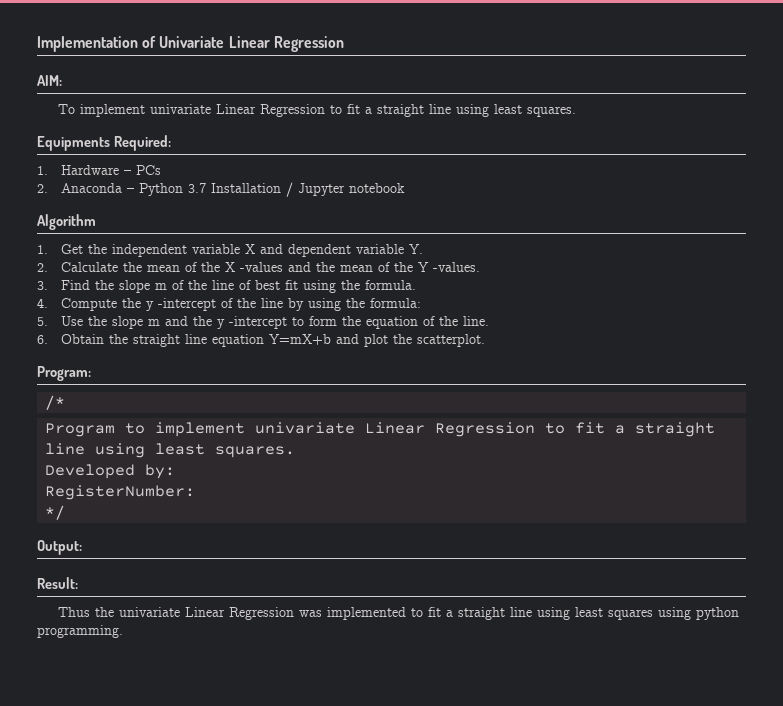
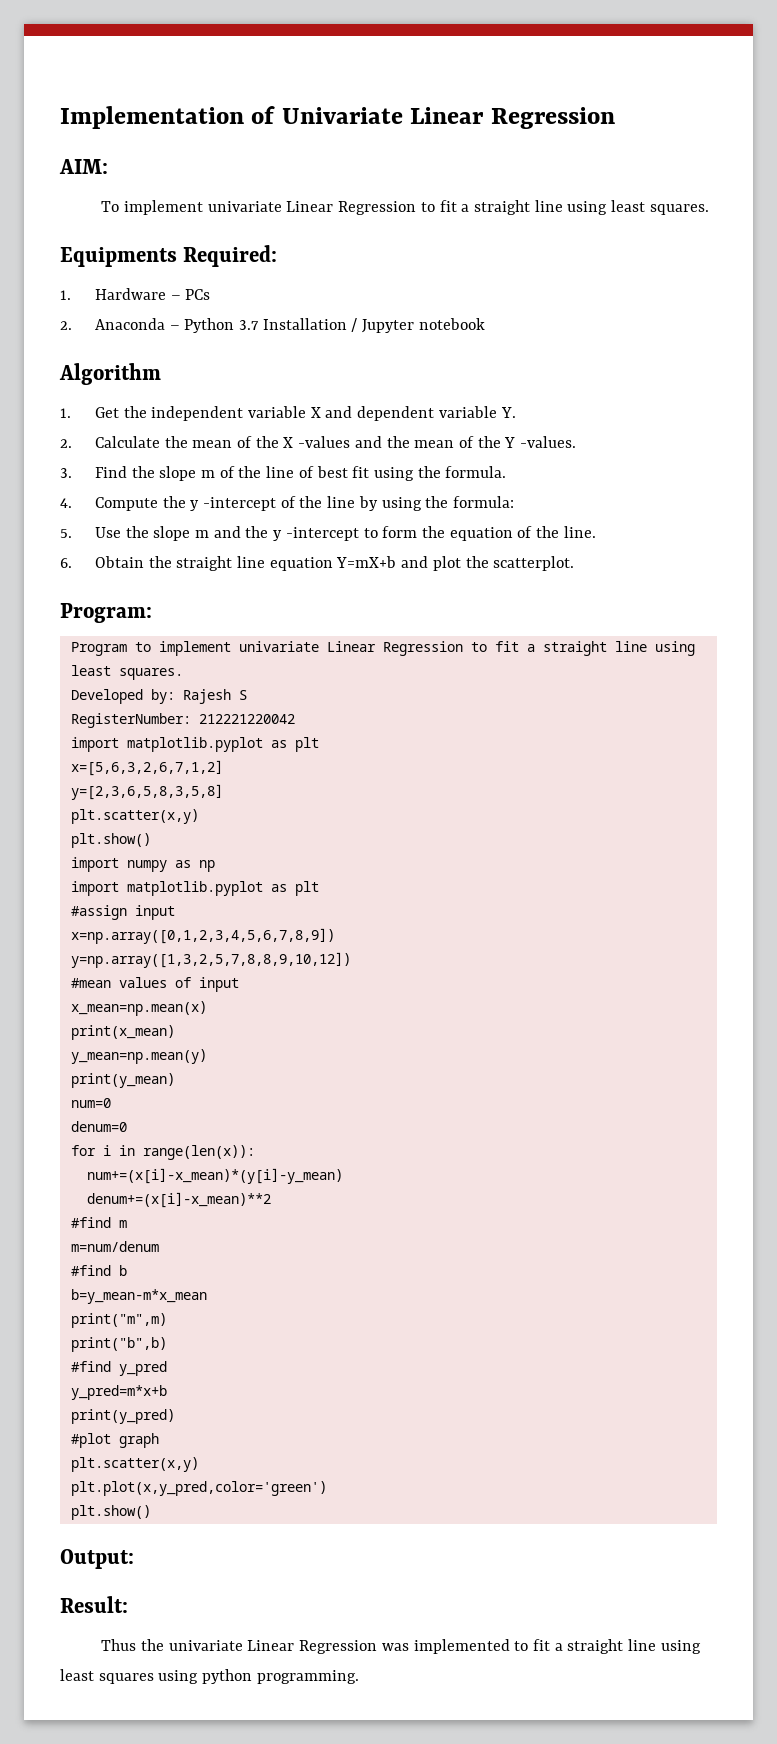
[45,395,66,410] // /* -> (152, 613) none
(176, 471) none -> [182,689,247,704] Rajesh S
[45,505,66,520] // */ -> [198,714,295,724] [70,737,319,752] [70,760,223,776] [70,784,223,800] [70,809,199,824] [70,833,151,848] [70,857,215,872] [70,881,319,896] [70,905,175,920] [70,928,335,944] [70,952,351,968] [70,977,239,992] [70,1001,207,1016] [70,1025,175,1040] [70,1049,207,1064] [70,1073,175,1088] [70,1098,111,1108] [70,1121,127,1132] [70,1145,255,1160] [86,1168,343,1184] [86,1192,271,1208] [70,1217,127,1228] [70,1241,159,1252] [70,1265,127,1276] [70,1289,207,1304] [70,1313,167,1328] [70,1337,167,1352] [70,1361,167,1376] [70,1385,167,1400] [70,1409,175,1424] [70,1433,159,1448] [70,1457,199,1472] [70,1481,327,1496] [70,1505,151,1520] 212221220042 // import matplotlib.pyplot as plt // x=[5,6,3,2,6,7,1,2] // y=[2,3,6,5,8,3,5,8] // plt.scatter(x,y) // plt.show() // import numpy as np // import matplotlib.pyplot as plt // #assign input // x=np.array([0,1,2,3,4,5,6,7,8,9]) // y=np.array([1,3,2,5,7,8,8,9,10,12]) // #mean values of input // x_mean=np.mean(x) // print(x_mean) // y_mean=np.mean(y) // print(y_mean) // num=0 // denum=0 // for i in range(len(x)): // num+=(x[i]-x_mean)*(y[i]-y_mean) // denum+=(x[i]-x_mean)**2 // #find m // m=num/denum // #find b // b=y_mean-m*x_mean // print("m",m) // print("b",b) // #find y_pred // y_pred=m*x+b // print(y_pred) // #plot graph // plt.scatter(x,y) // plt.plot(x,y_pred,color='green') // plt.show()

